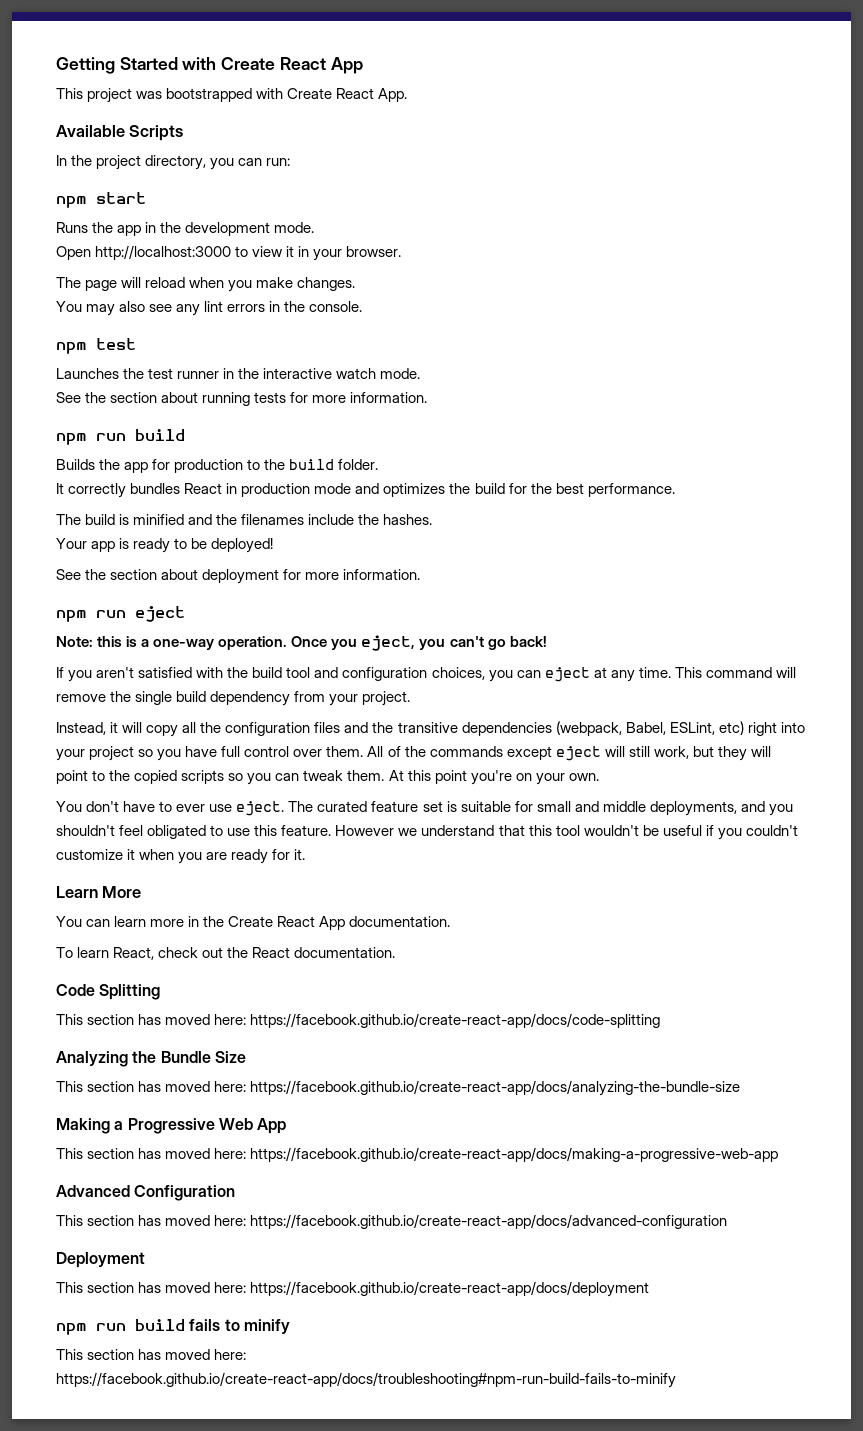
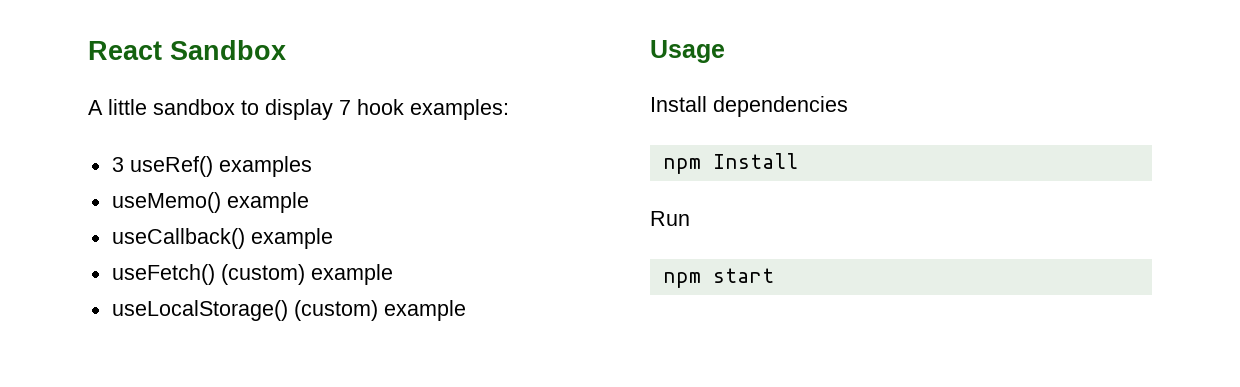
[56,57,363,74] [56,88,408,103] [56,125,184,141] [56,155,291,170] [56,192,146,208] [56,222,315,236] [56,245,402,261] [56,277,356,292] [56,301,363,316] [56,338,136,354] [56,368,421,379] [56,392,428,406] [56,429,185,445] [56,459,379,473] [56,483,675,498] [56,514,433,525] [56,538,274,553] [56,569,421,584] [56,606,185,622] [56,635,547,651] [56,667,796,682] [56,691,411,706] [56,721,805,737] [56,746,771,761] [56,770,599,785] [56,801,793,816] [56,825,798,840] [56,849,306,864] [56,886,142,898] [56,916,451,930] [56,947,396,960] [56,984,161,1000] [56,1013,661,1028] [56,1051,246,1067] [56,1080,741,1096] [56,1118,287,1134] [56,1147,779,1162] [56,1185,236,1201] [56,1214,728,1229] [56,1252,145,1268] [56,1281,650,1297] [56,1319,290,1335] [56,1349,247,1360] [56,1372,676,1388] Getting Started with Create React App // This project was bootstrapped with Create React App. // Available Scripts // In the project directory, you can run: // npm start // Runs the app in the development mode. // Open http://localhost:3000 to view it in your browser. // The page will reload when you make changes. // You may also see any lint errors in the console. // npm test // Launches the test runner in the interactive watch mode. // See the section about running tests for more information. // npm run build // Builds the app for production to the build folder. // It correctly bundles React in production mode and optimizes the build for the best performance. // The build is minified and the filenames include the hashes. // Your app is ready to be deployed! // See the section about deployment for more information. // npm run eject // Note: this is a one-way operation. Once you eject, you can't go back! // If you aren't satisfied with the build tool and configuration choices, you can eject at any time. This command will remove the single build dependency from your project. // Instead, it will copy all the configuration files and the transitive dependencies (webpack, Babel, ESLint, etc) right into your project so you have full control over them. All of the commands except eject will still work, but they will point to the copied scripts so you can tweak them. At this point you're on your own. // You don't have to ever use eject. The curated feature set is suitable for small and middle deployments, and you shouldn't feel obligated to use this feature. However we understand that this tool wouldn't be useful if you couldn't customize it when you are ready for it. // Learn More // You can learn more in the Create React App documentation. // To learn React, check out the React documentation. // Code Splitting // This section has moved here: https://facebook.github.io/create-react-app/docs/code-splitting // Analyzing the Bundle Size // This section has moved here: https://facebook.github.io/create-react-app/docs/analyzing-the-bundle-size // Making a Progressive Web App // This section has moved here: https://facebook.github.io/create-react-app/docs/making-a-progressive-web-app // Advanced Configuration // This section has moved here: https://facebook.github.io/create-react-app/docs/advanced-configuration // Deployment // This section has moved here: https://facebook.github.io/create-react-app/docs/deployment // npm run build fails to minify // This section has moved here: https://facebook.github.io/create-react-app/docs/troubleshooting#npm-run-build-fails-to-minify -> [88,40,286,60] [88,99,509,120] [111,156,312,177] [111,192,309,213] [111,228,333,249] [111,264,393,285] [111,300,466,321] [650,40,725,63] [650,96,848,117] [662,153,798,174] [650,211,690,226] [662,268,774,288] React Sandbox // A little sandbox to display 7 hook examples: // 3 useRef() examples // useMemo() example // useCallback() example // useFetch() (custom) example // useLocalStorage() (custom) example // Usage // Install dependencies // npm Install // Run // npm start

